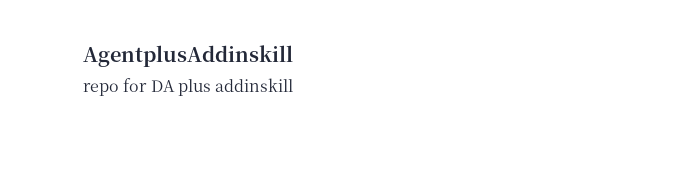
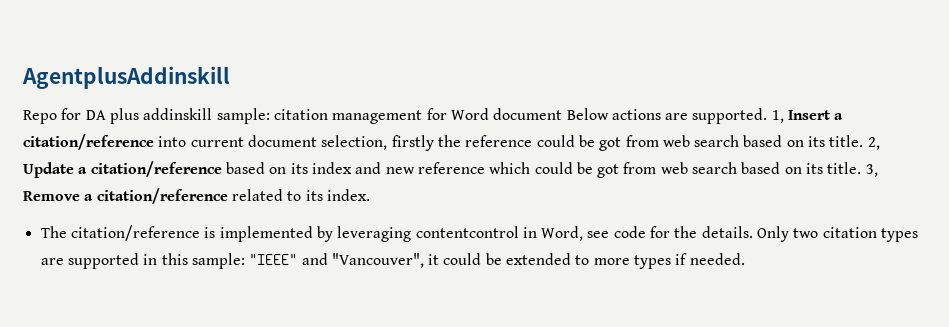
[83,83,119,96] repo -> [23,110,57,124] Repo
(294, 85) none -> [216,108,844,124] [23,134,880,151] [23,161,878,178] [23,188,370,204] [40,225,919,242] [40,253,745,269] sample: citation management for Word document Below actions are supported. 1, Insert a citation/reference into current document selection, firstly the reference could be got from web search based on its title. 2, Update a citation/reference based on its index and new reference which could be got from web search based on its title. 3, Remove a citation/reference related to its index. // The citation/reference is implemented by leveraging contentcontrol in Word, see code for the details. Only two citation types are supported in this sample: "IEEE" and "Vancouver", it could be extended to more types if needed.

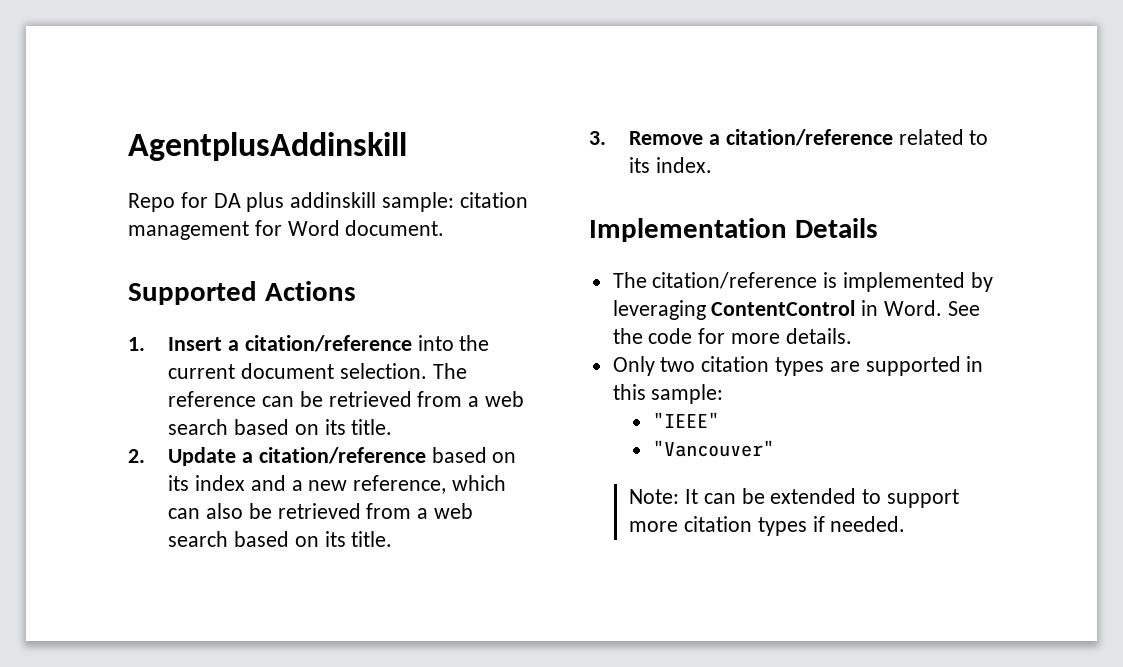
[493,108,784,124] document Below actions are supported. 1, -> [345,220,445,236] [128,281,356,305] [128,337,145,351] document. // Supported Actions // 1.
(187, 141) none -> [459,335,490,351] the
[321,135,880,151] selection, firstly the reference could be got from web search based on its title. 2, -> [339,363,467,379] [168,391,524,407] [168,419,393,435] [128,449,145,463] selection. The reference can be retrieved from a web search based on its title. // 2.
[385,162,878,178] new reference which could be got from web search based on its title. 3, -> [291,475,506,494] [168,503,473,519] [168,531,393,547] [589,131,606,145] a new reference, which can also be retrieved from a web search based on its title. // 3.
(370, 195) none -> [589,218,878,242] // Implementation Details
[415,226,610,241] contentcontrol in Word, see -> [711,300,980,316] [612,328,643,344] ContentControl in Word. See the
[674,226,698,238] the -> [731,333,781,344] more
(753, 232) none -> (852, 336) //
(245, 261) none -> (724, 394) //
[301,253,630,268] and "Vancouver", it could be extended to more -> [652,440,774,457] [629,488,959,508] [629,516,752,532] // "Vancouver" // Note: It can be extended to support more citation

